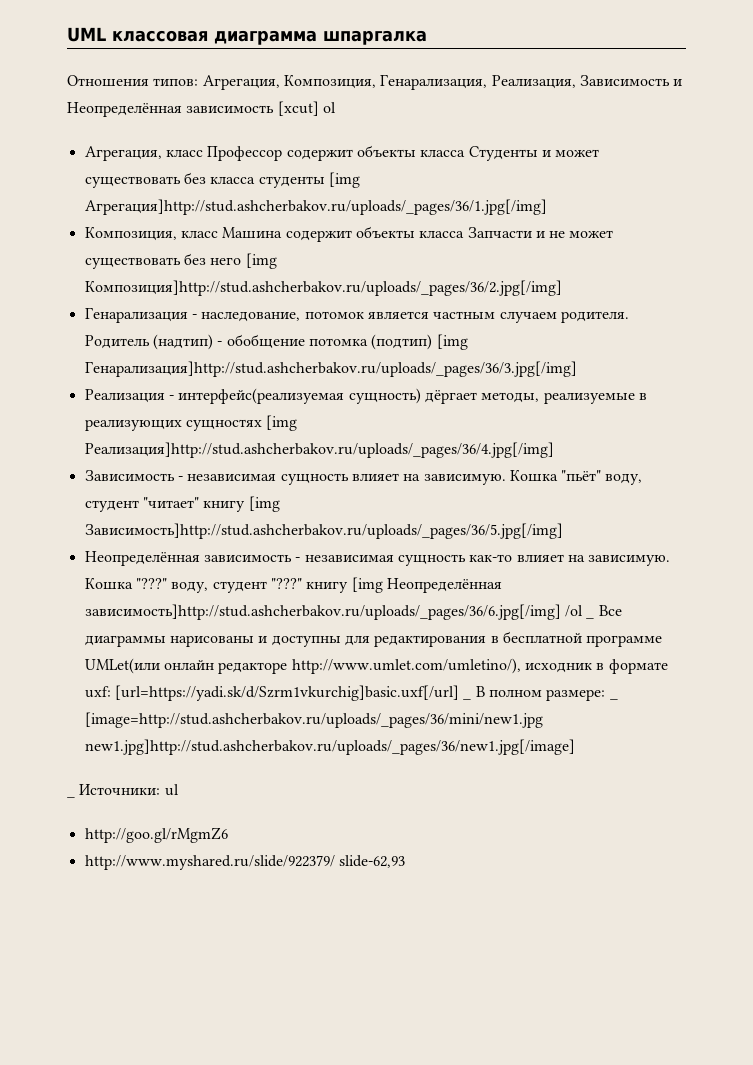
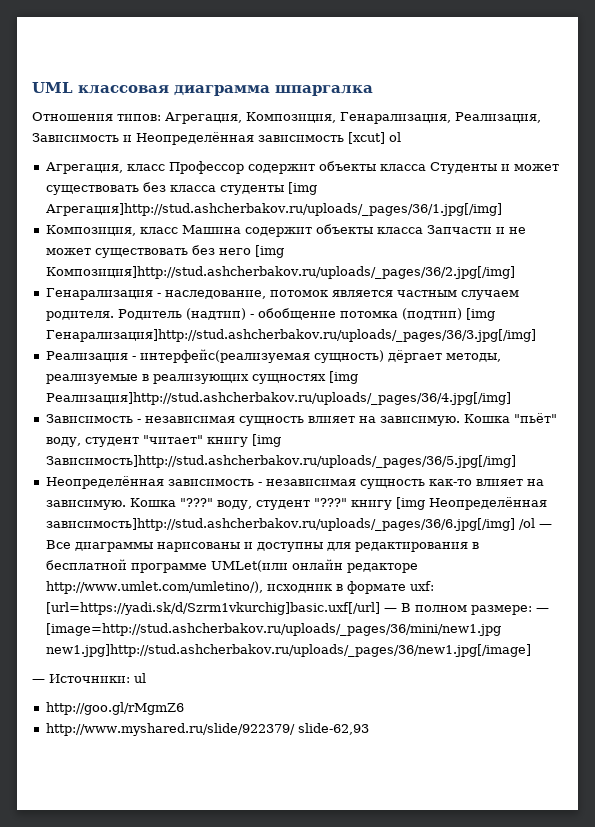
[586,616,595,619] _ -> [538,524,552,528] —
[463,697,472,700] _ -> [383,608,397,612] —
[609,697,618,700] _ -> [535,608,549,612] —
[67,795,75,798] _ -> [32,679,45,683] —

